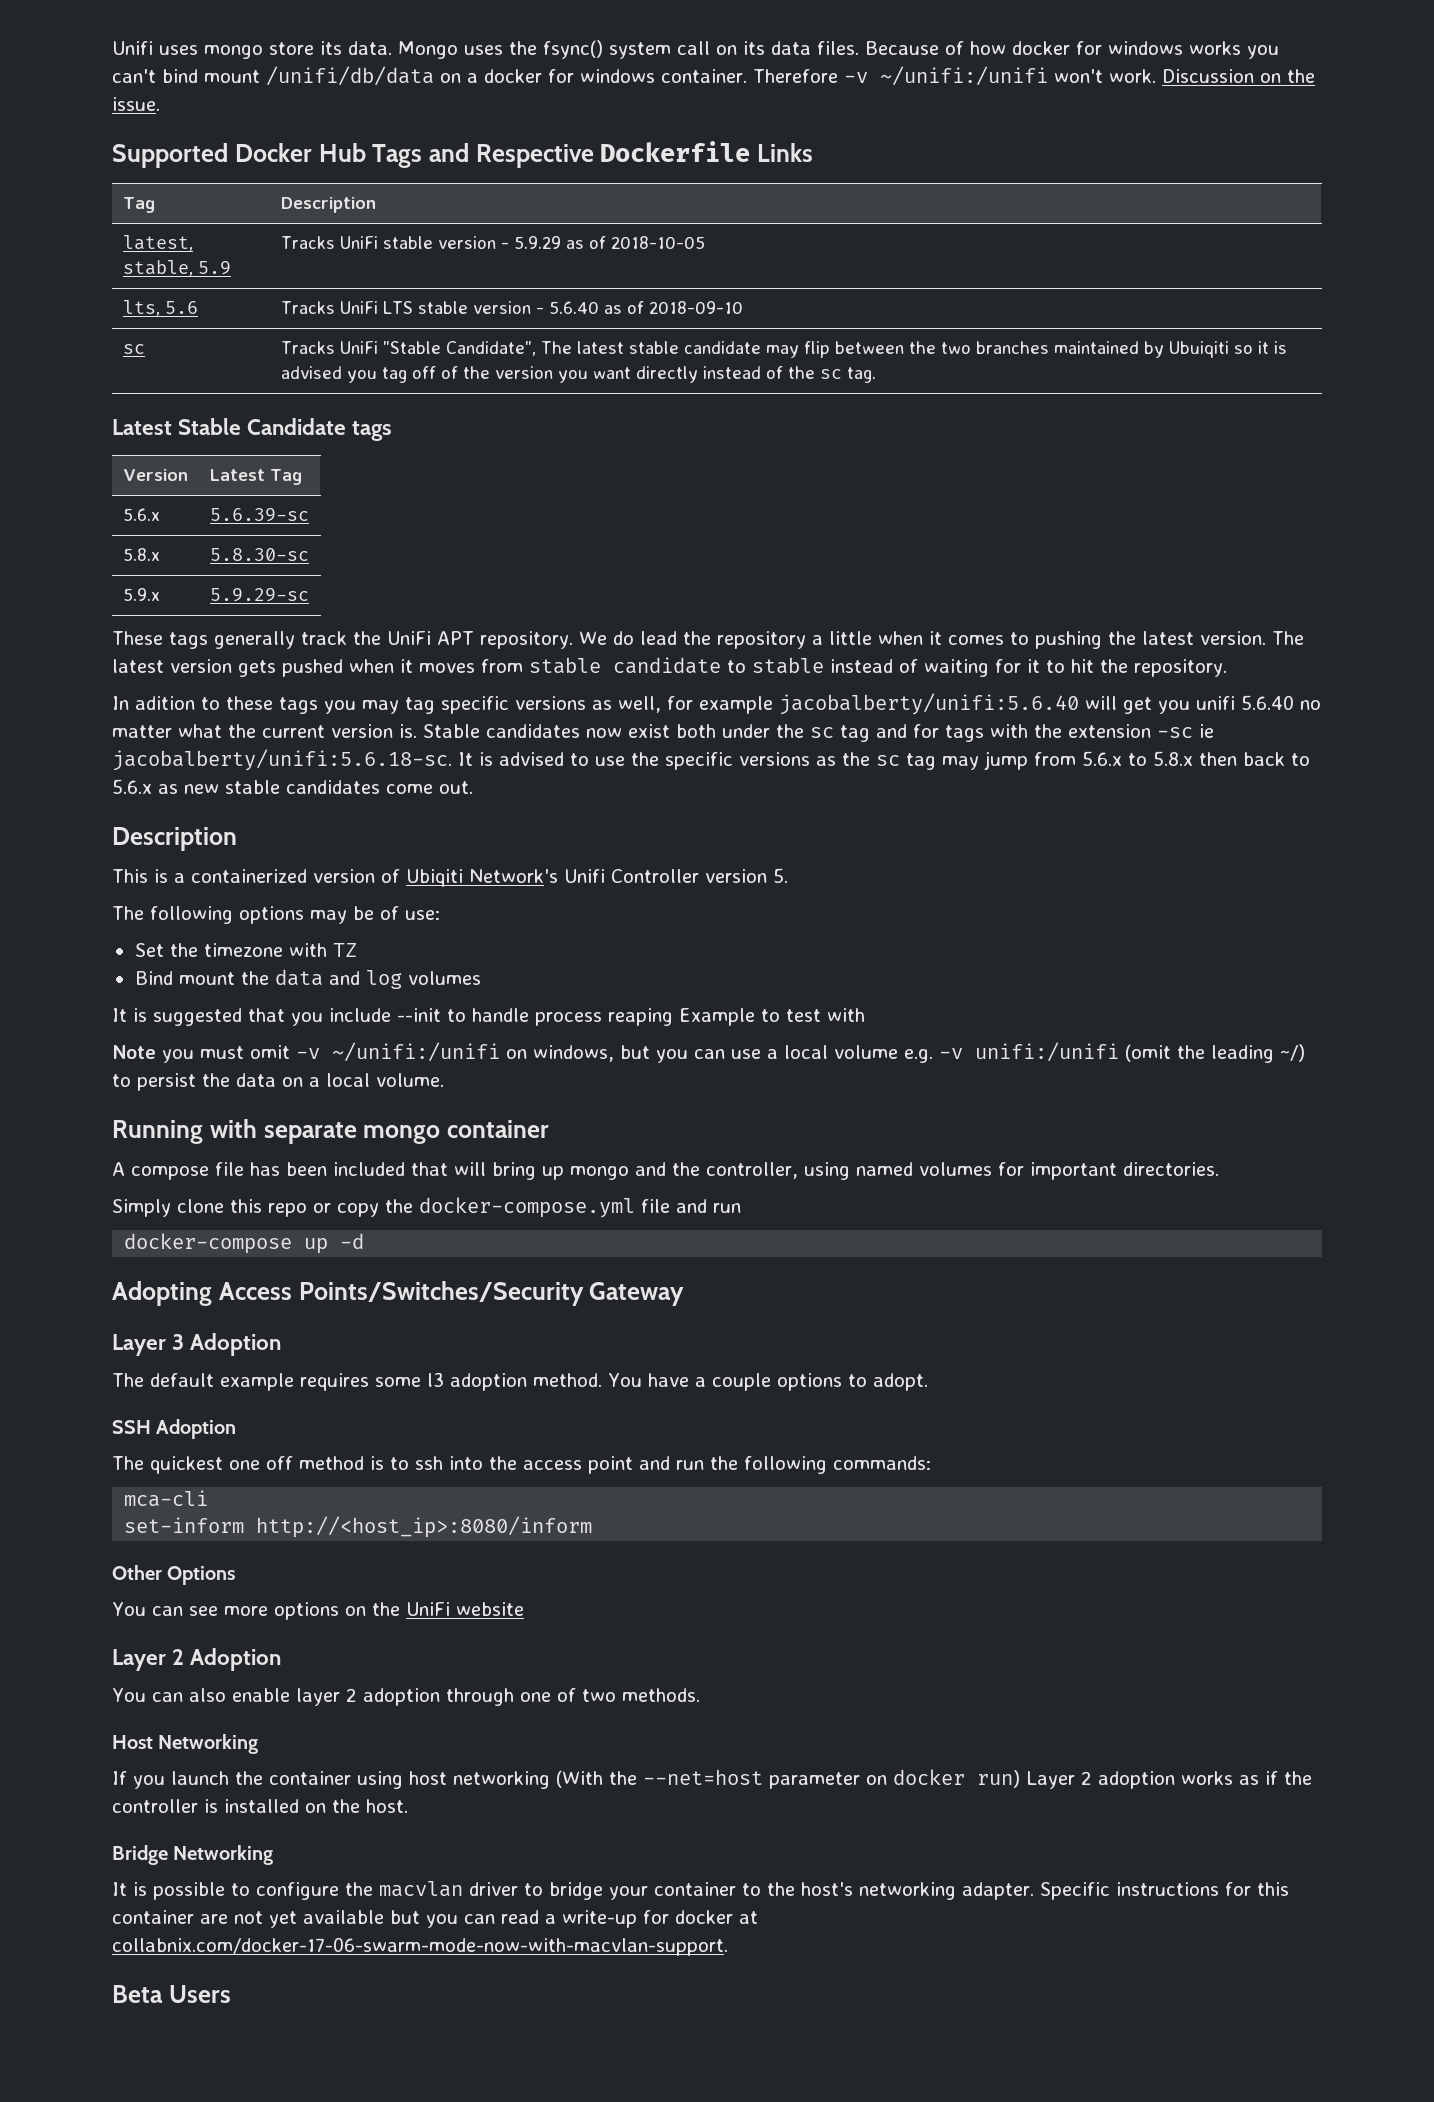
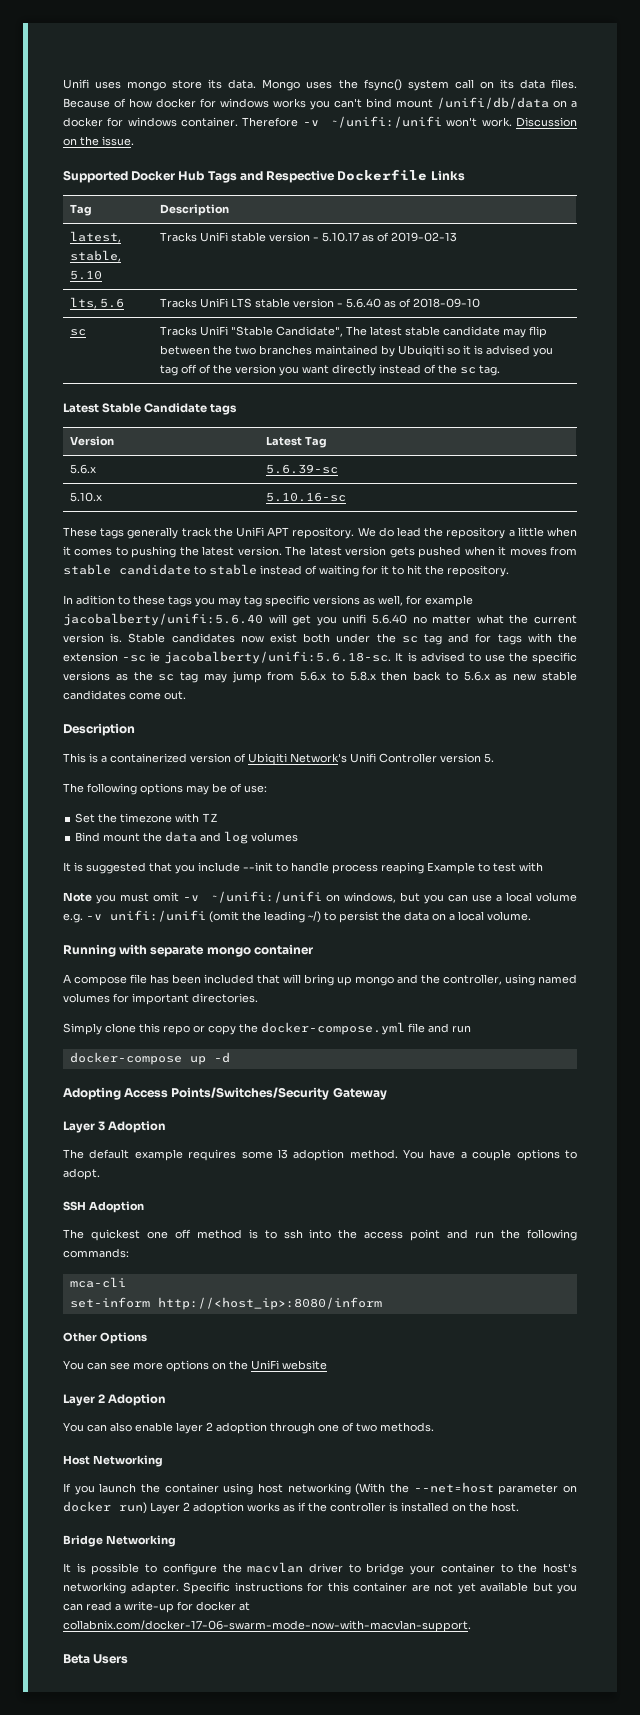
[197,261,231,275] 5.9 -> [70,270,103,280] 5.10
[513,236,705,249] 5.9.29 as of 2018-10-05 -> [322,232,458,242] 5.10.17 as of 2019-02-13
[122,548,160,561] [209,548,309,561] [122,588,160,601] [209,588,309,602] 5.8.x | 5.8.30-sc // 5.9.x | 5.9.29-sc -> [70,492,103,502] [266,492,347,502] 5.10.x | 5.10.16-sc

